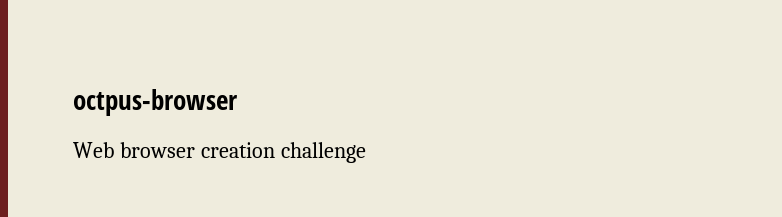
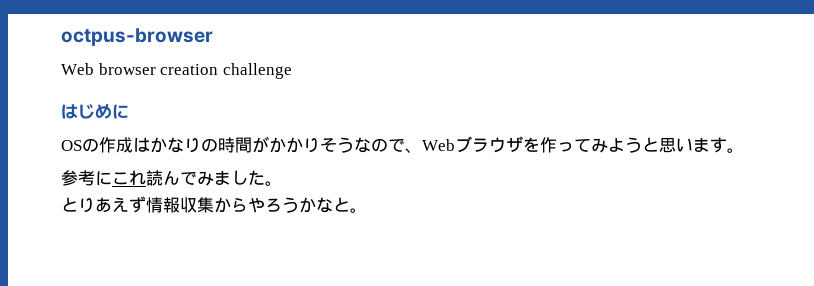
(366, 152) none -> [61,103,129,119] [61,136,744,153] [61,170,282,186] [61,196,367,213] // はじめに // OSの作成はかなりの時間がかかりそうなので、Webブラウザを作ってみようと思います。 // 参考にこれ読んでみました。 // とりあえず情報収集からやろうかなと。

